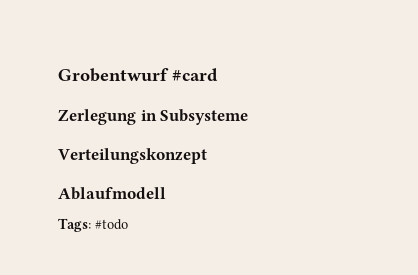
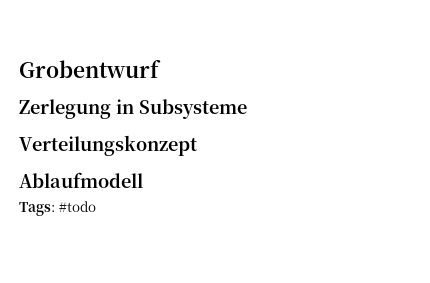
[172,68,218,82] #card -> (161, 69) none

